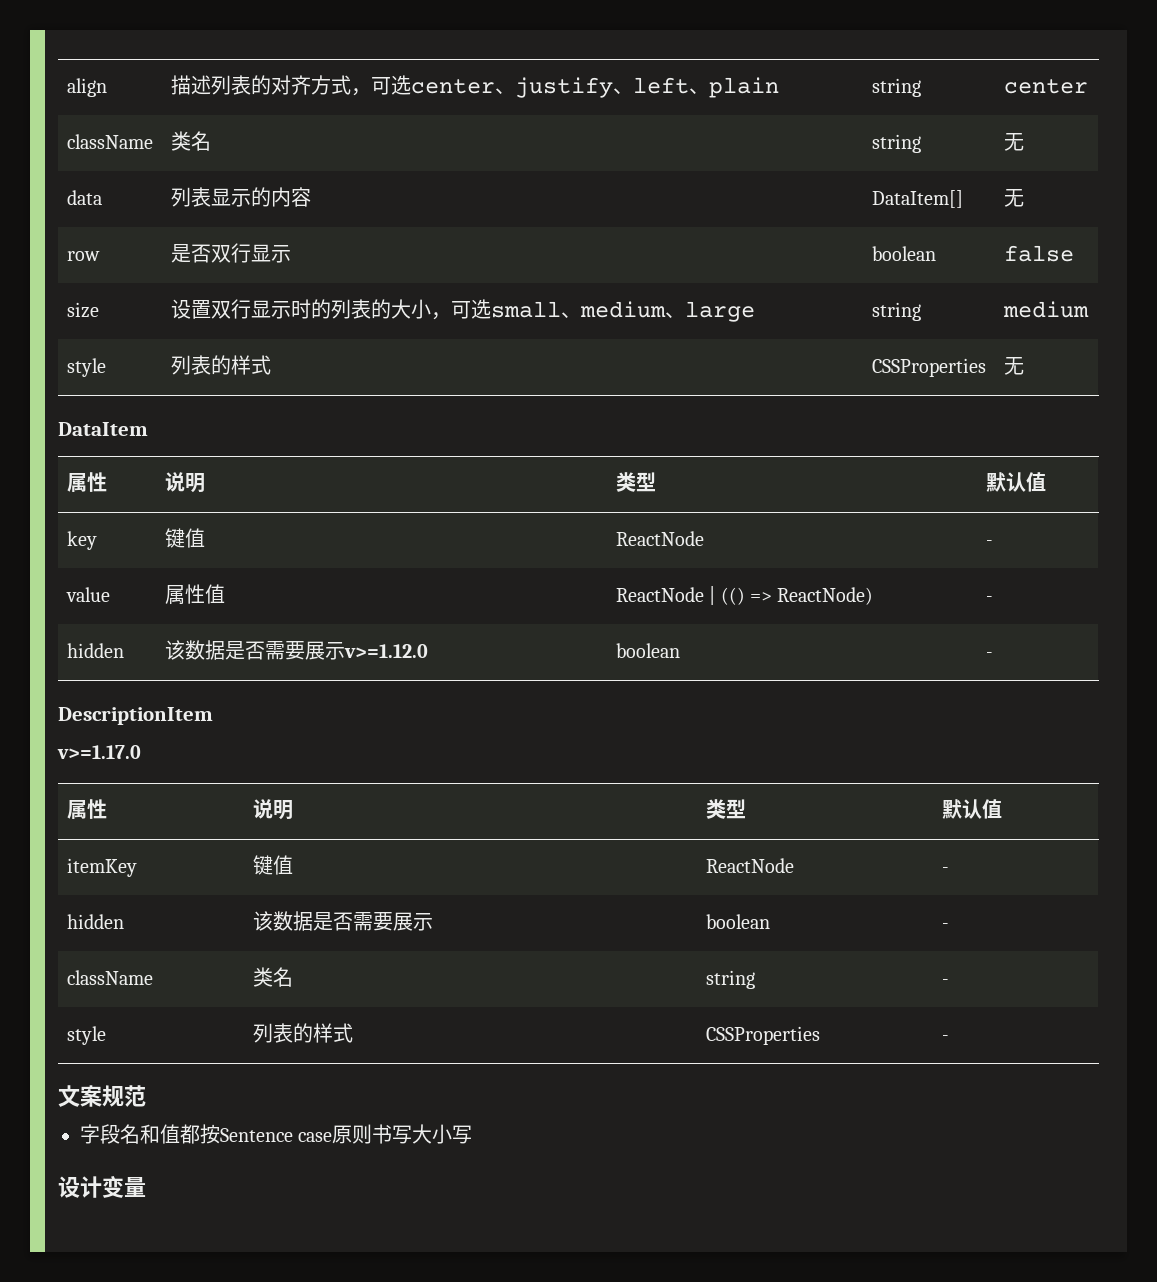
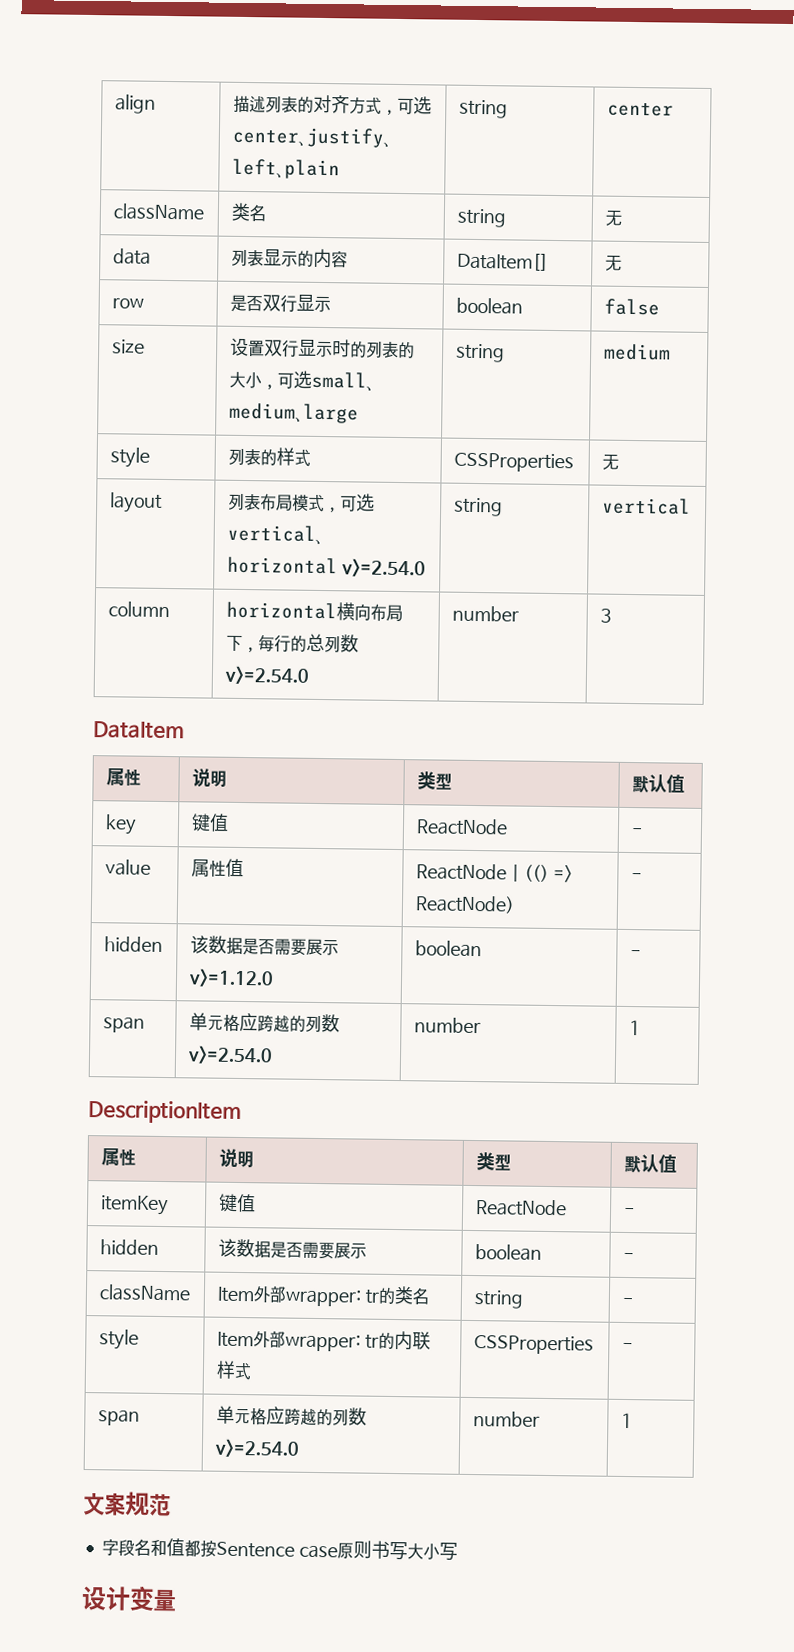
(1024, 366) none -> [109,492,163,513] [227,493,375,513] [226,524,324,546] [226,556,426,578] [453,497,503,517] [601,497,691,515] [107,601,170,618] [225,601,403,623] [225,633,359,653] [223,665,310,685] [451,605,519,622] [599,608,612,623] // layout | 列表布局模式，可选vertical、horizontal v>=2.54.0 | string | vertical // column | horizontal横向布局下，每行的总列数v>=2.54.0 | number | 3
(993, 655) none -> [102,1016,145,1033] [188,1012,340,1033] [186,1045,273,1065] [413,1017,481,1034] [628,1020,641,1036] // span | 单元格应跨越的列数v>=2.54.0 | number | 1
[57,745,141,759] // v>=1.17.0 -> (242, 1112) none
(153, 977) none -> [216,1285,396,1307] Item外部wrapper: tr的
[252,1023,353,1043] [705,1026,820,1045] [941,1035,949,1041] 列表的样式 | CSSProperties | - -> [216,1330,431,1352] [215,1360,252,1381] [473,1335,594,1355] [621,1342,634,1351] [97,1409,140,1426] [215,1405,367,1426] [213,1438,300,1458] [472,1411,540,1427] [620,1412,633,1429] Item外部wrapper: tr的内联样式 | CSSProperties | - // span | 单元格应跨越的列数v>=2.54.0 | number | 1

